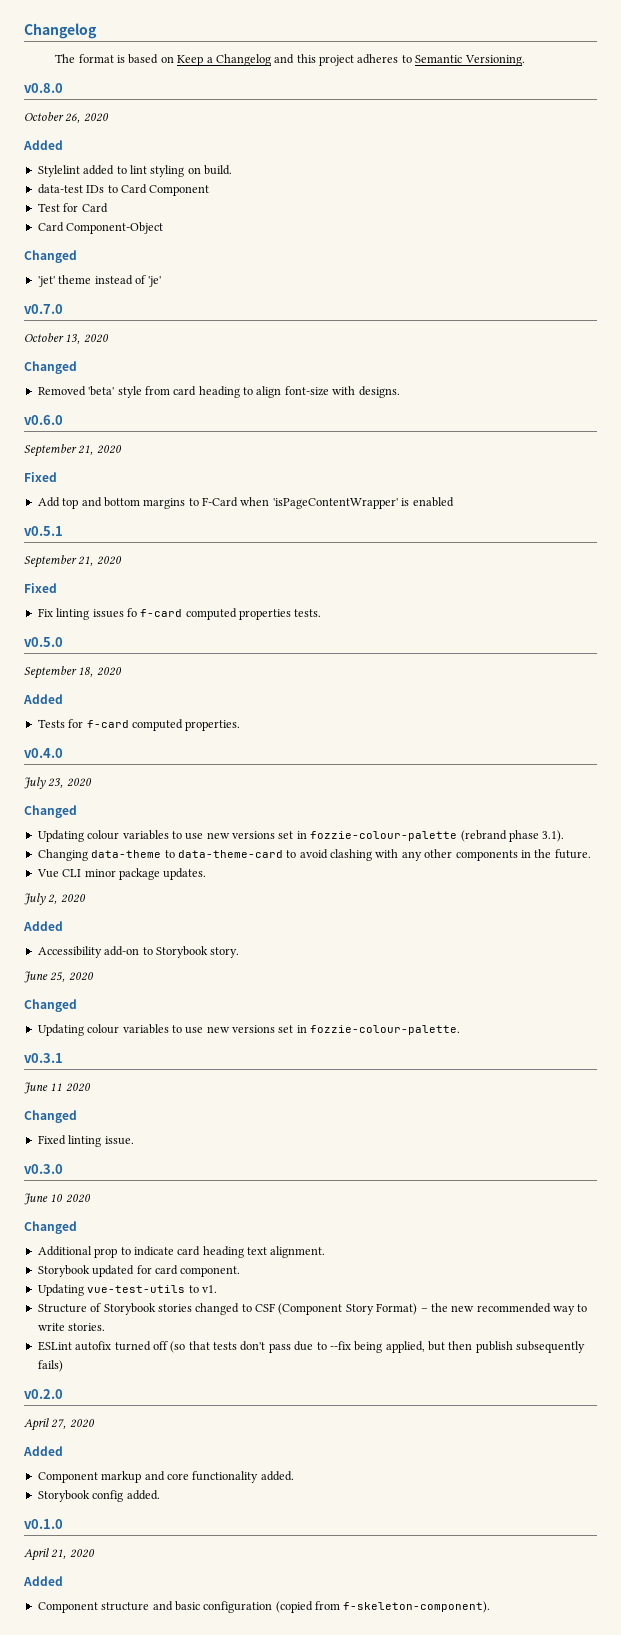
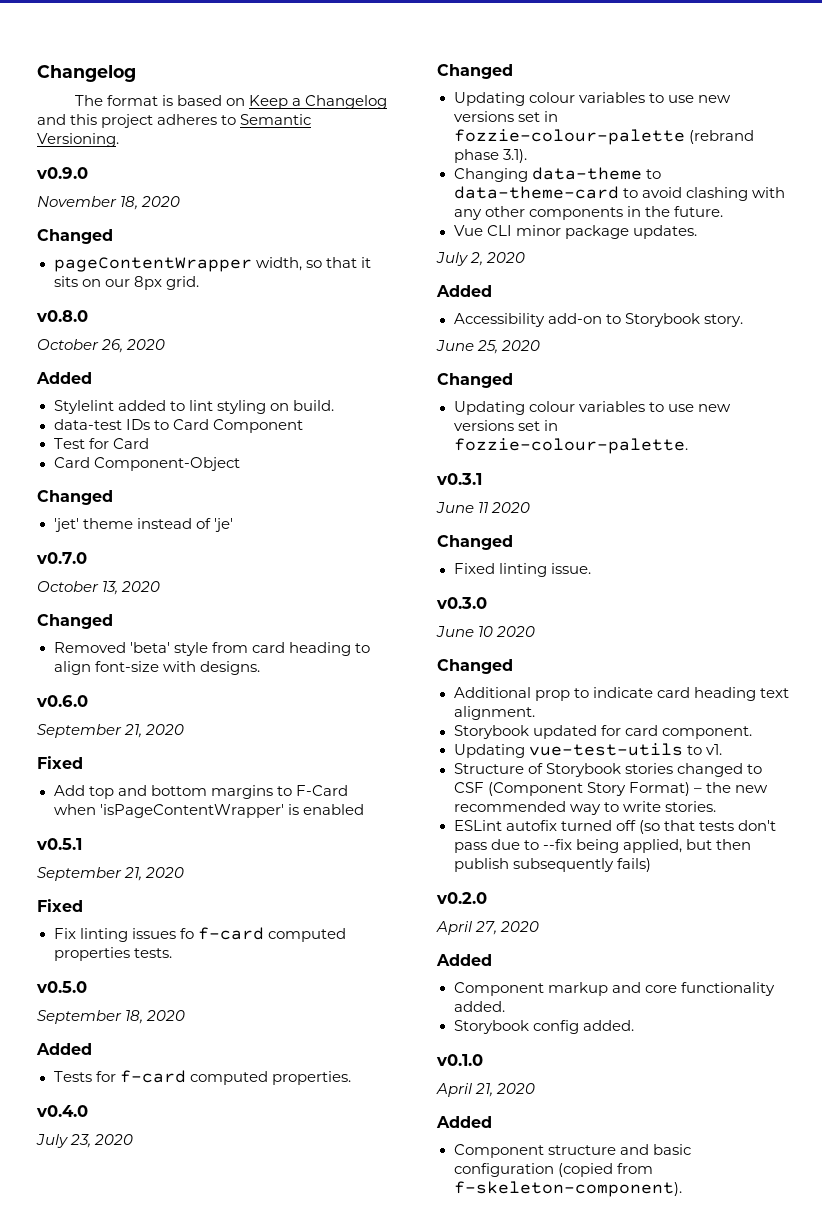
(525, 60) none -> [36,167,88,179] [37,196,181,210] [37,229,113,244] [53,257,371,272] [53,276,199,290] // v0.9.0 // November 18, 2020 // Changed // pageContentWrapper width, so that it sits on our 8px grid.

